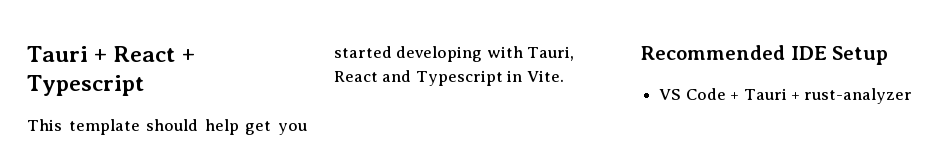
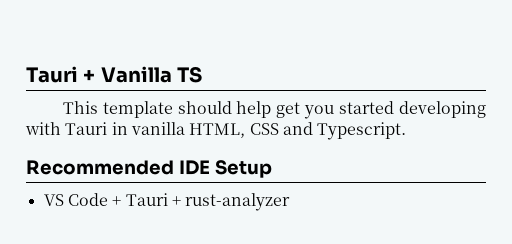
[27,46,195,62] [27,75,144,96] Tauri + React + Typescript -> [26,66,203,83] Tauri + Vanilla TS
[527,46,575,61] [334,70,564,86] Tauri, React and Typescript in Vite. -> [65,122,407,140] Tauri in vanilla HTML, CSS and Typescript.

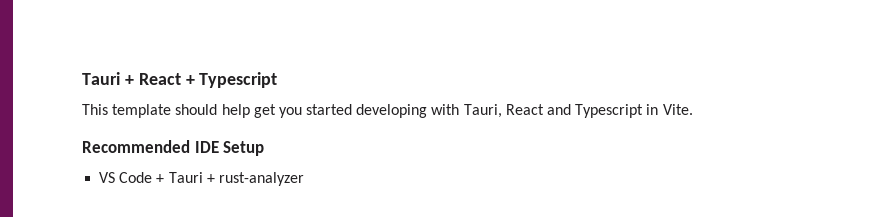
[26,66,203,83] Tauri + Vanilla TS -> [82,72,278,88] Tauri + React + Typescript
[65,122,407,140] Tauri in vanilla HTML, CSS and Typescript. -> [463,104,693,118] Tauri, React and Typescript in Vite.

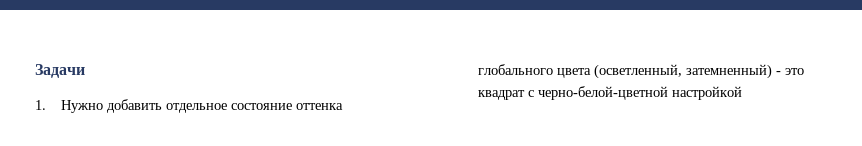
[82,72,278,88] [82,104,693,118] [82,140,265,156] [99,172,304,186] Tauri + React + Typescript // This template should help get you started developing with Tauri, React and Typescript in Vite. // Recommended IDE Setup // VS Code + Tauri + rust-analyzer -> [35,64,85,78] [35,99,343,113] [477,64,804,79] [477,86,742,100] Задачи // 1. Нужно добавить отдельное состояние оттенка глобального цвета (осветленный, затемненный) - это квадрат с черно-белой-цветной настройкой

